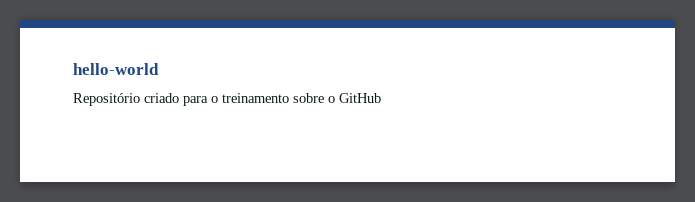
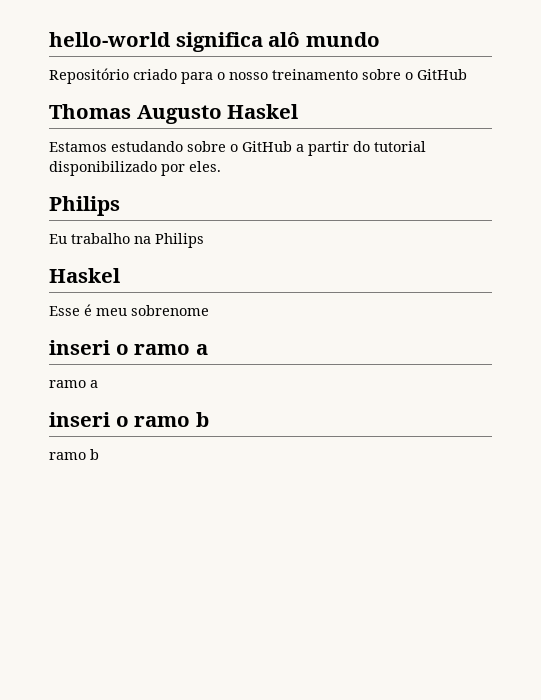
(159, 69) none -> [175,32,380,52] significa alô mundo
(218, 99) none -> [229,72,268,80] nosso
(381, 98) none -> [49,104,299,124] [49,141,426,156] [49,161,221,176] [49,196,120,216] [49,233,204,248] [49,268,120,283] [49,304,209,316] [49,340,208,355] [49,380,98,388] [49,412,209,427] [49,449,99,460] // Thomas Augusto Haskel // Estamos estudando sobre o GitHub a partir do tutorial disponibilizado por eles. // Philips // Eu trabalho na Philips // Haskel // Esse é meu sobrenome // inseri o ramo a // ramo a // inseri o ramo b // ramo b

